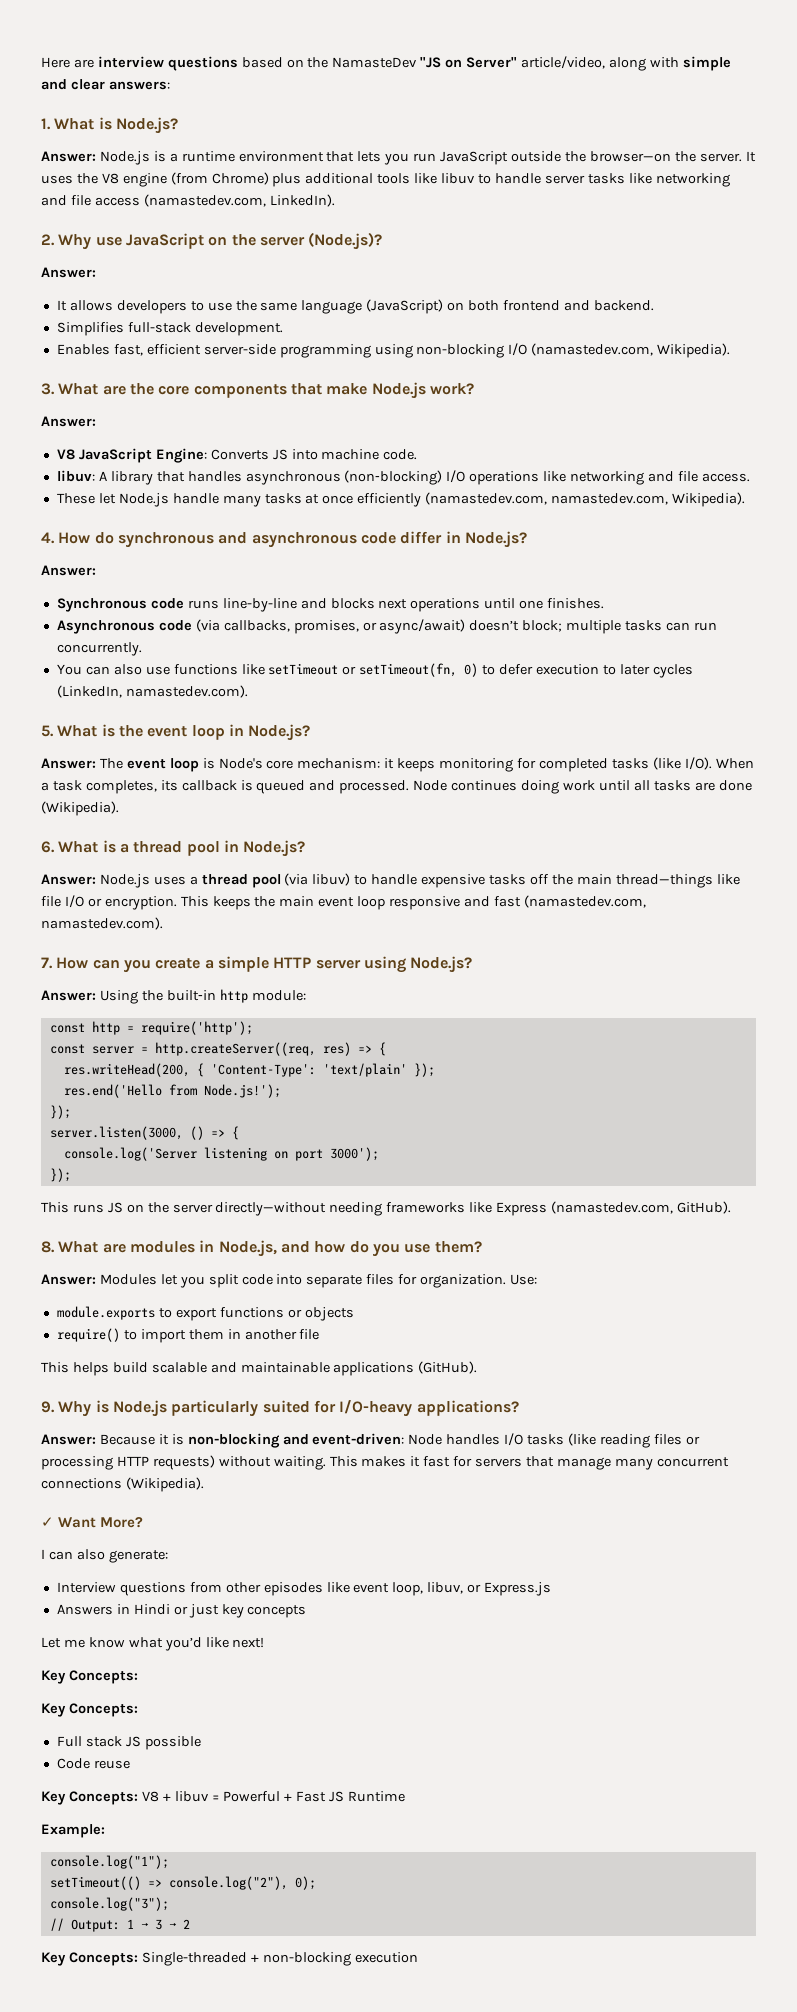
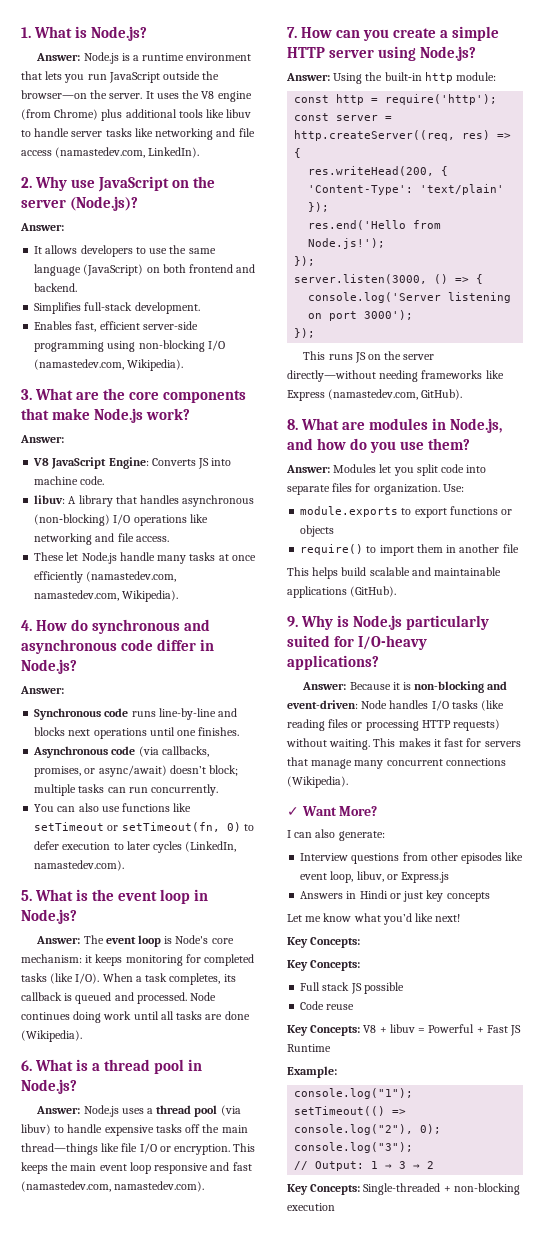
[41,56,731,71] [41,79,170,90] Here are interview questions based on the NamasteDev "JS on Server" article/video, along with simple and clear answers: // -> (21, 32) none

